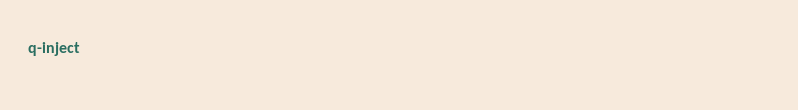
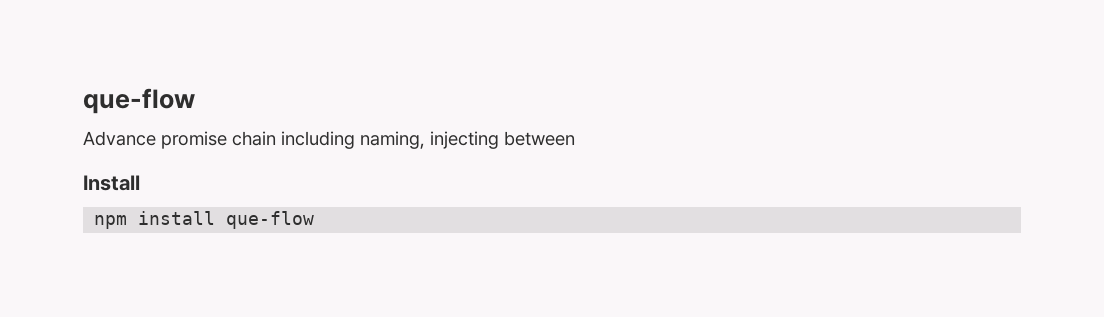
[28,42,80,56] q-inject -> [83,88,195,114] [83,131,575,149] [83,175,140,191] [94,211,315,229] que-flow // Advance promise chain including naming, injecting between // Install // npm install que-flow

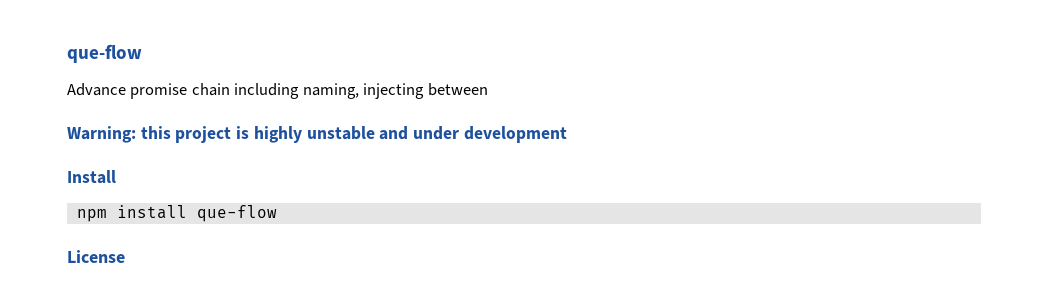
(575, 138) none -> [67,126,567,143] // Warning: this project is highly unstable and under development
(315, 220) none -> [67,250,125,263] // License

